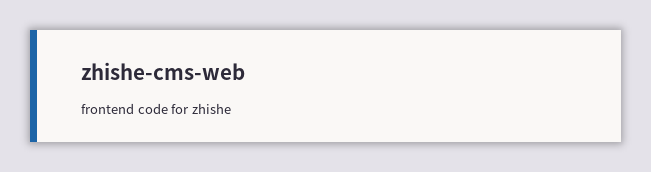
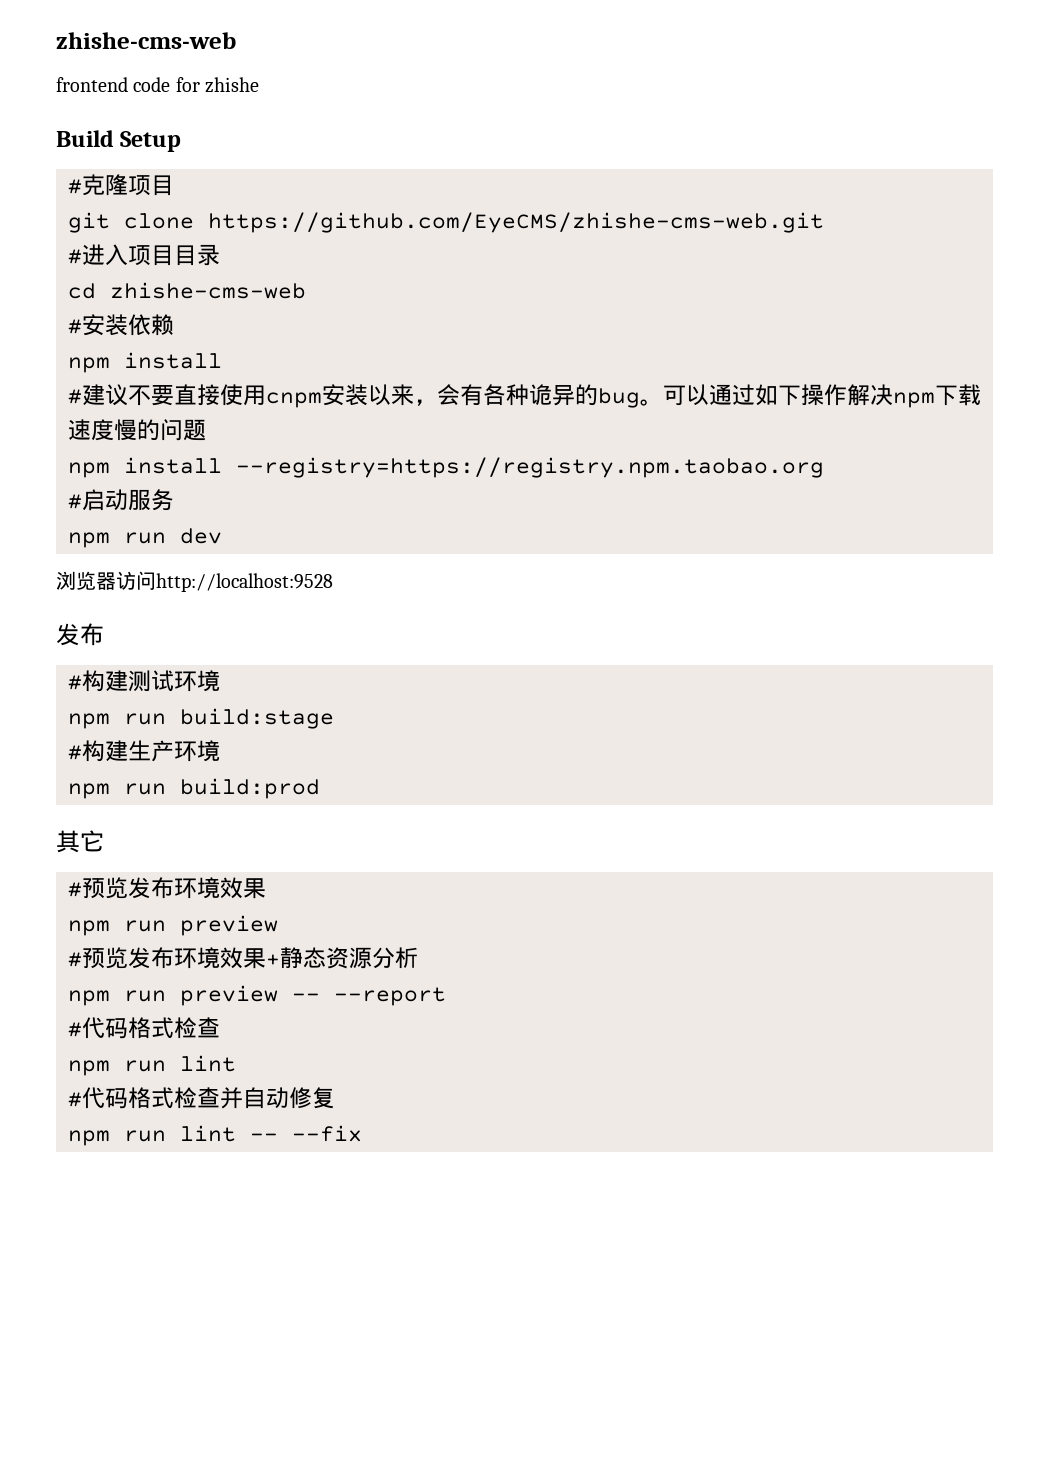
(231, 108) none -> [56,130,182,152] [68,174,174,196] [68,212,824,233] [68,244,220,266] [68,282,306,299] [68,314,174,336] [68,352,222,373] [68,384,981,408] [68,419,206,441] [68,457,824,478] [68,489,174,511] [68,528,222,548] [56,571,333,592] [56,623,104,646] [68,670,220,692] [68,708,334,729] [68,740,220,762] [68,778,320,799] [56,830,104,853] [68,877,266,899] [68,915,278,936] [68,947,418,969] [68,985,446,1006] [68,1017,220,1039] [68,1055,236,1076] [68,1087,335,1109] [68,1125,362,1146] // Build Setup // #克隆项目 // git clone https://github.com/EyeCMS/zhishe-cms-web.git // #进入项目目录 // cd zhishe-cms-web // #安装依赖 // npm install // #建议不要直接使用cnpm安装以来，会有各种诡异的bug。可以通过如下操作解决npm下载速度慢的问题 // npm install --registry=https://registry.npm.taobao.org // #启动服务 // npm run dev // 浏览器访问http://localhost:9528 // 发布 // #构建测试环境 // npm run build:stage // #构建生产环境 // npm run build:prod // 其它 // #预览发布环境效果 // npm run preview // #预览发布环境效果+静态资源分析 // npm run preview -- --report // #代码格式检查 // npm run lint // #代码格式检查并自动修复 // npm run lint -- --fix

